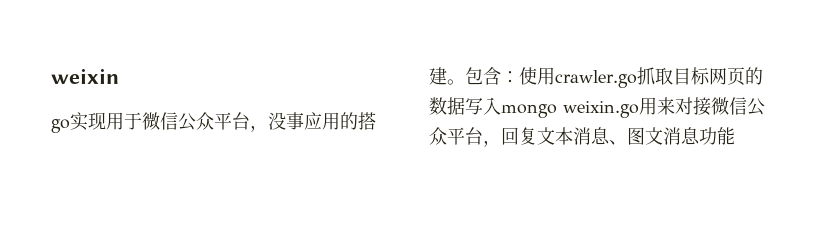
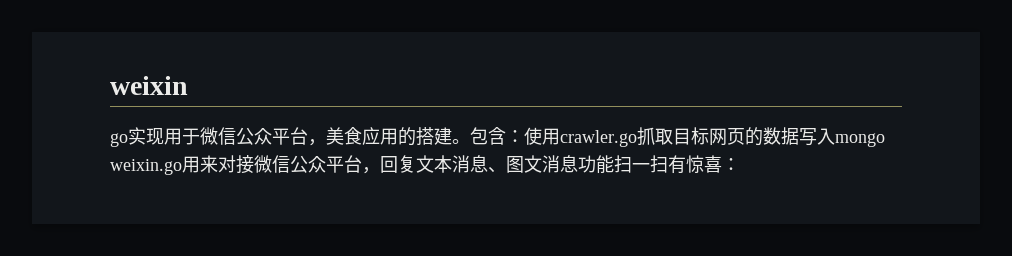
[268,112,304,130] 没事 -> [326,127,362,145] 美食
(735, 136) none -> [614,155,740,174] 扫一扫有惊喜：

